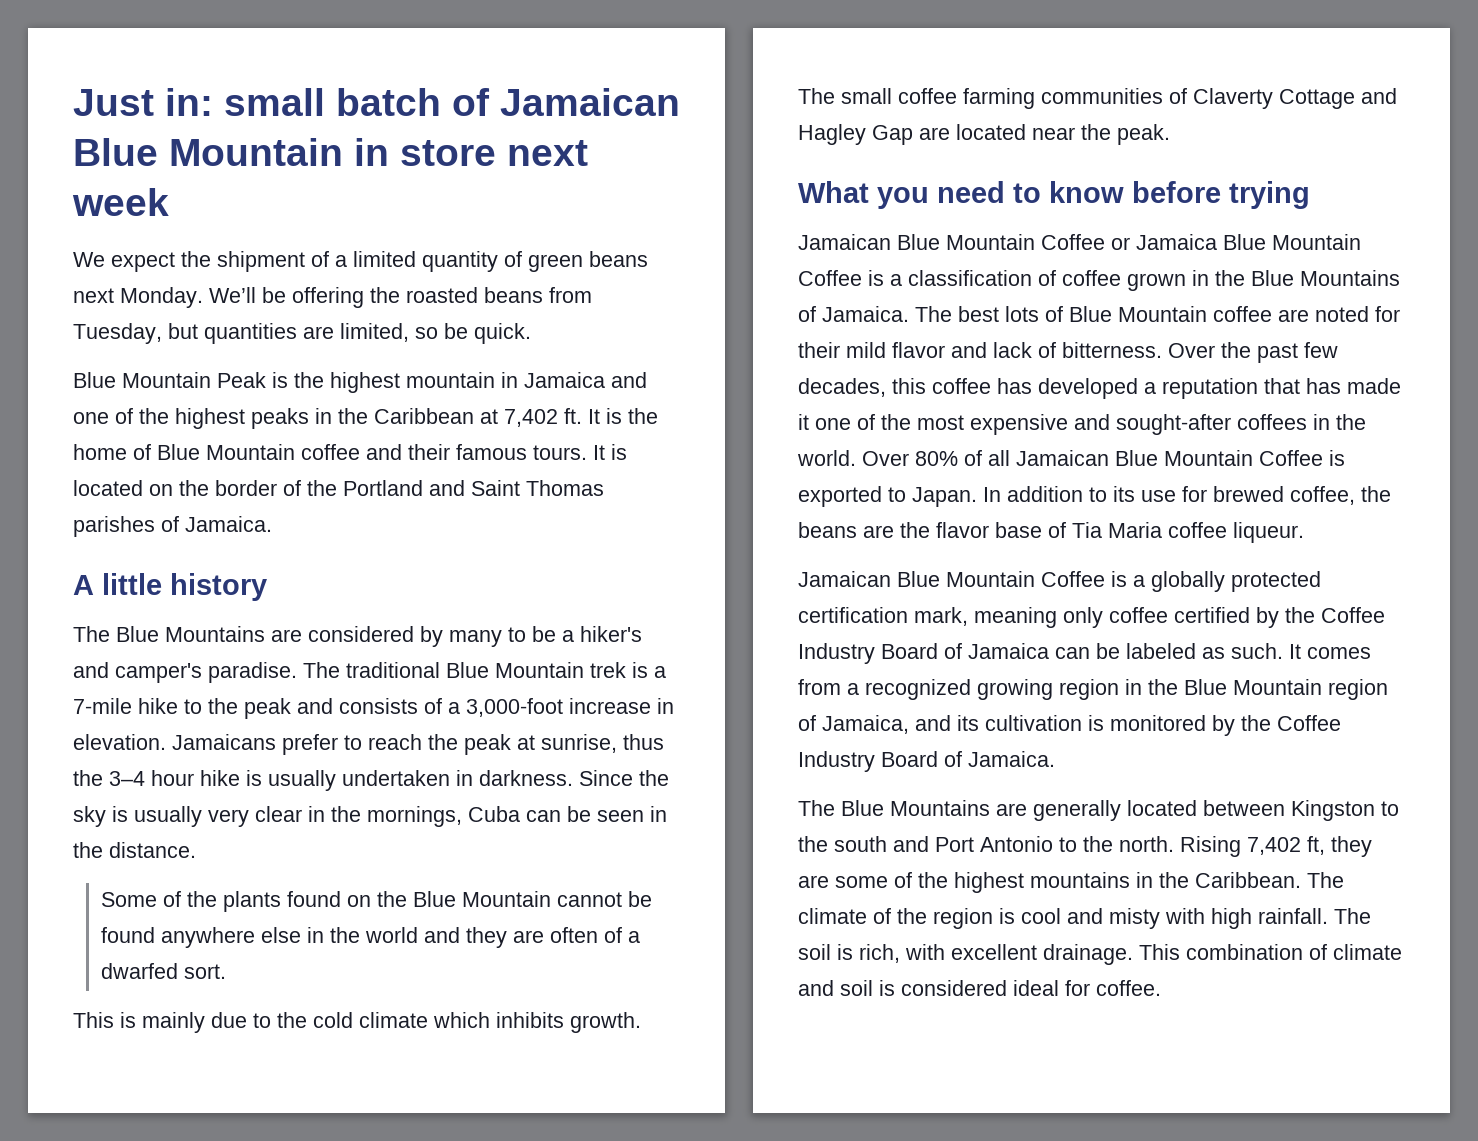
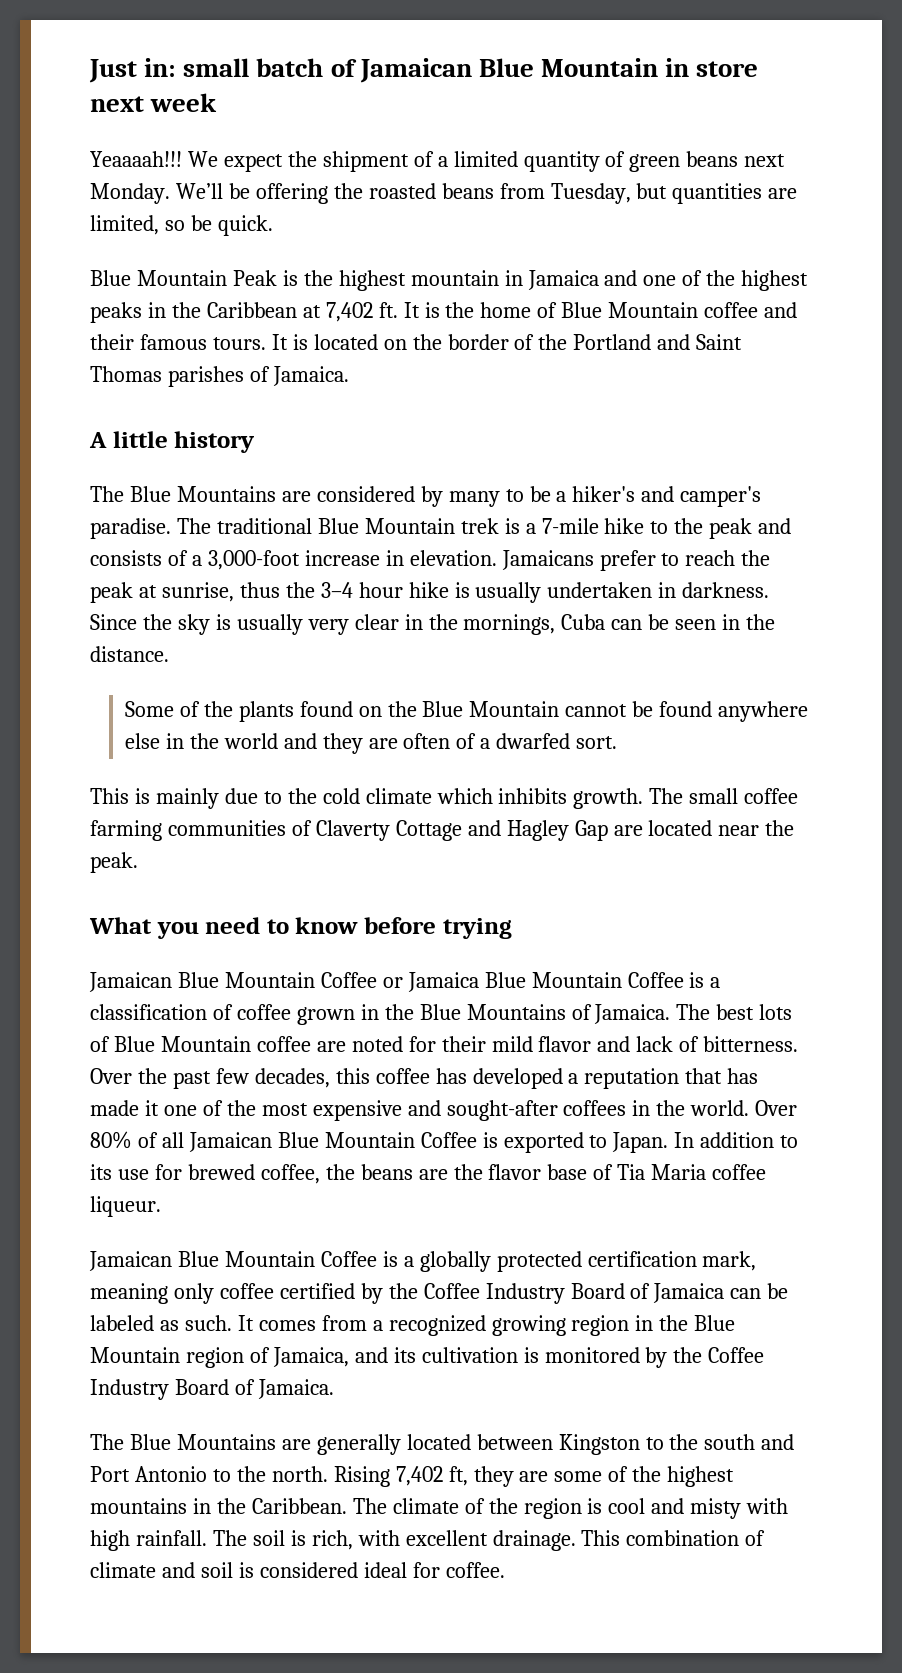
(169, 202) none -> [90,151,182,167] Yeaaaah!!!

